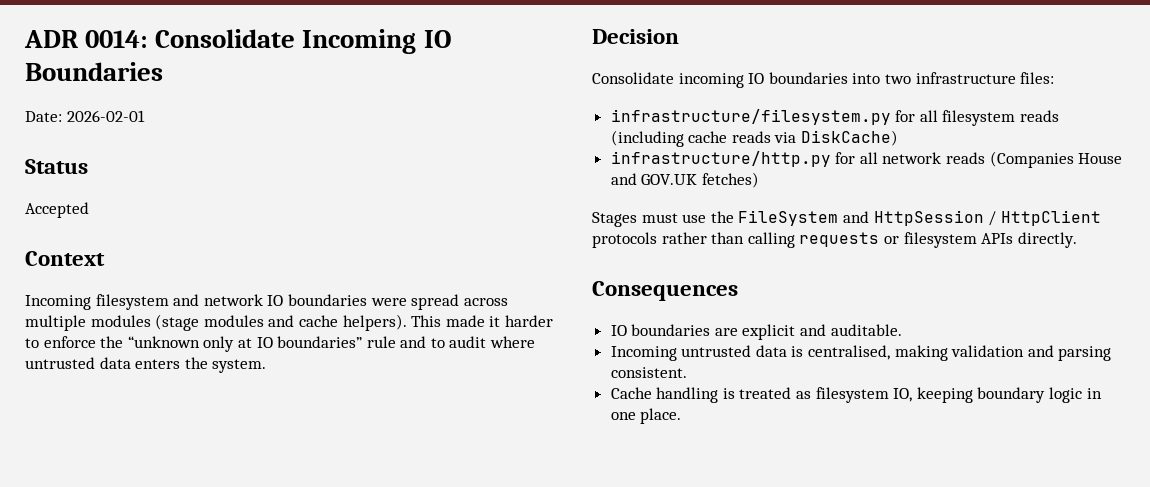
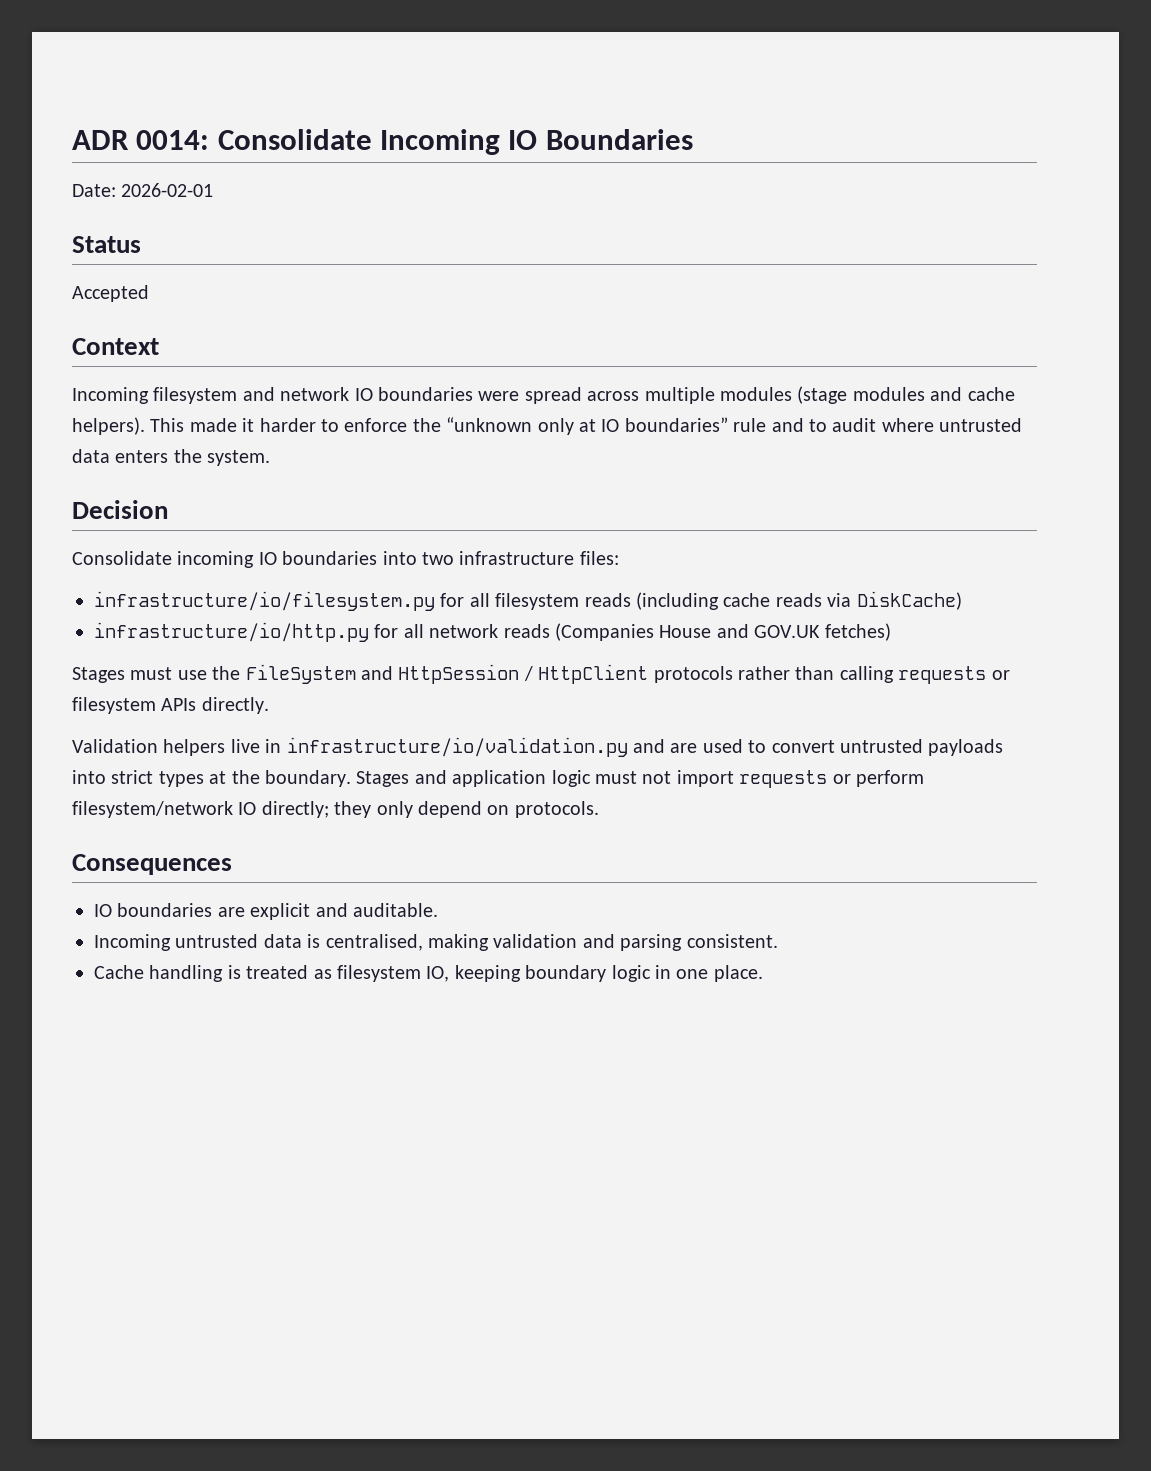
[610,109,891,125] infrastructure/filesystem.py -> [94,591,435,611] infrastructure/io/filesystem.py
[610,151,831,167] infrastructure/http.py -> [94,622,369,642] infrastructure/io/http.py
(1077, 240) none -> [72,737,1004,757] [72,770,924,788] [72,801,599,818] // Validation helpers live in infrastructure/io/validation.py and are used to convert untrusted payloads into strict types at the boundary. Stages and application logic must not import requests or perform filesystem/network IO directly; they only depend on protocols.

